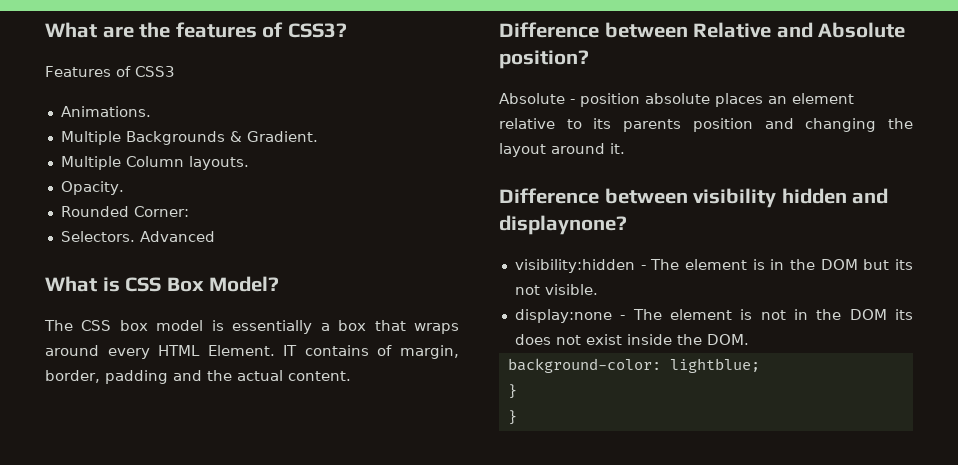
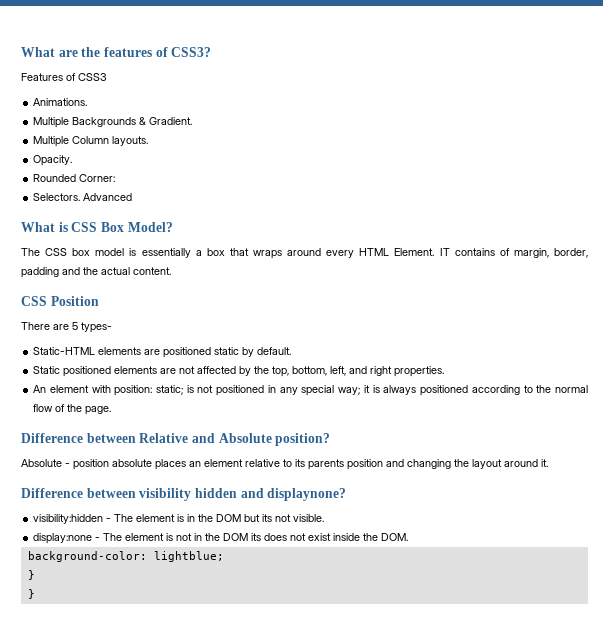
(351, 376) none -> [21,296,99,306] [21,322,112,333] [33,347,292,358] [33,366,445,377] [33,385,588,396] [33,404,112,415] // CSS Position // There are 5 types- // Static-HTML elements are positioned static by default. // Static positioned elements are not affected by the top, bottom, left, and right properties. // An element with position: static; is not positioned in any special way; it is always positioned according to the normal flow of the page.

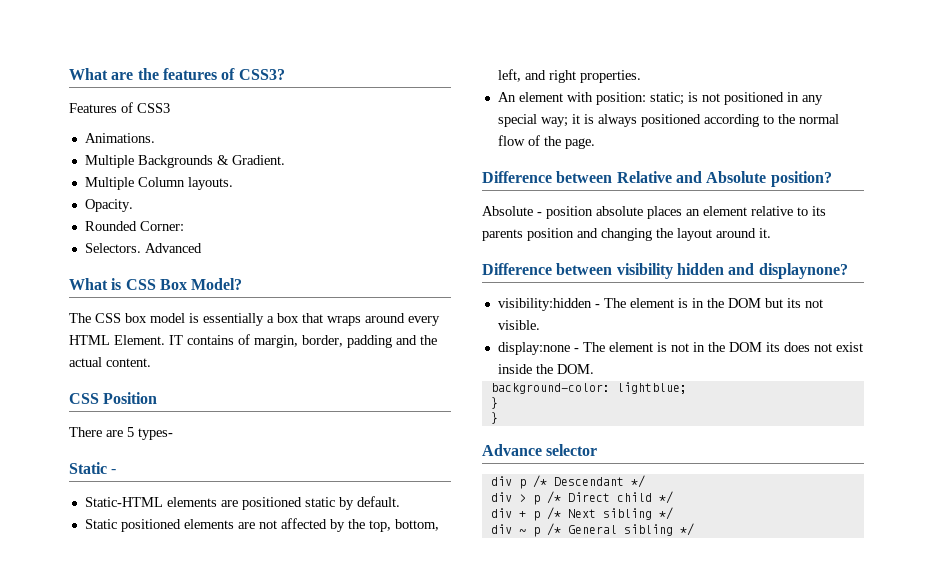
(112, 327) none -> [69,462,117,474] // Static -
(35, 594) none -> [482,444,598,456] [490,475,645,489] [490,491,673,505] [490,507,673,521] [490,523,694,537] // Advance selector // div p /* Descendant */ // div > p /* Direct child */ // div + p /* Next sibling */ // div ~ p /* General sibling */

